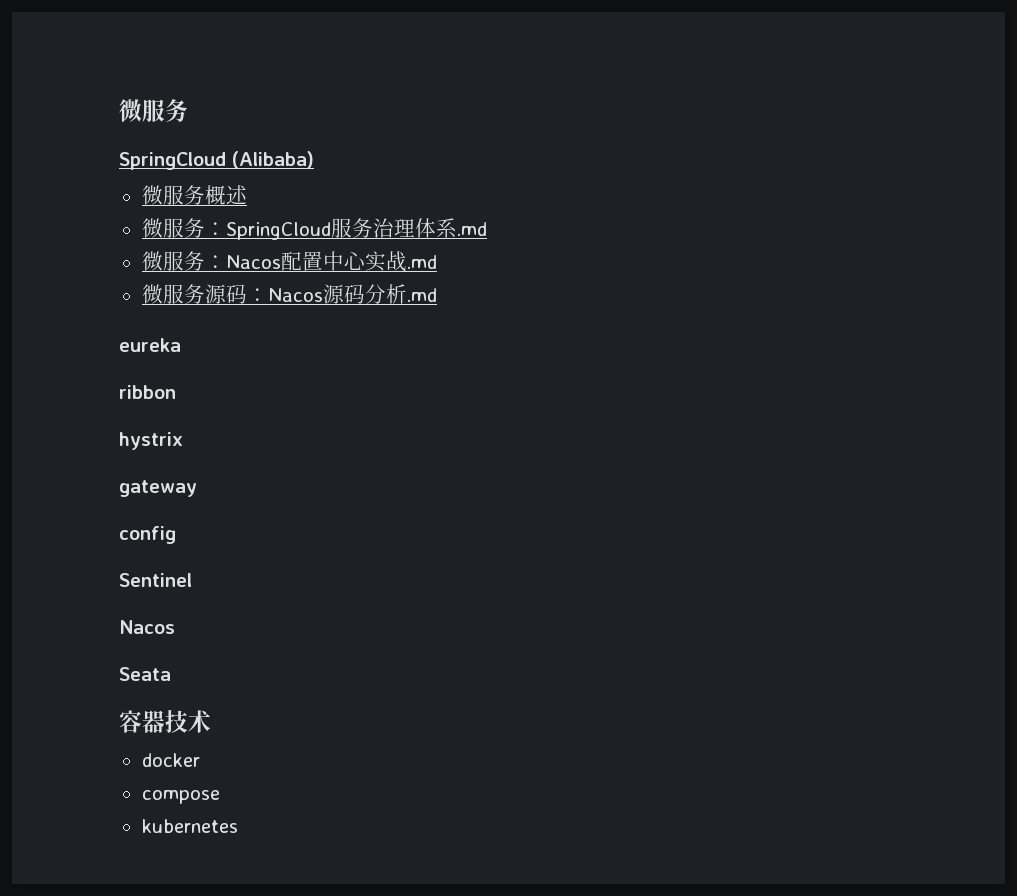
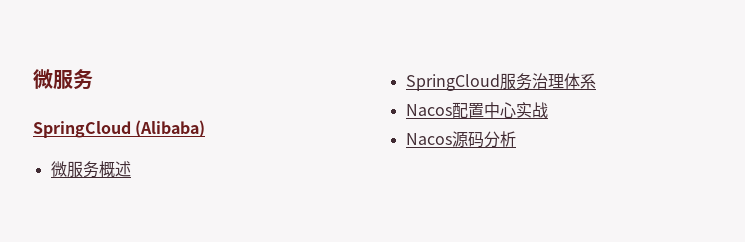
[141,218,226,238] 微服务： -> (131, 169) none
[456,222,487,236] [141,251,226,271] .md // 微服务： -> (596, 81) //
[406,255,437,269] [141,284,437,304] [119,338,181,352] [119,385,176,399] [119,432,183,450] [119,480,197,497] [119,526,176,544] [119,573,192,587] [119,620,175,634] [119,667,171,681] [119,710,211,733] [141,753,200,767] [141,790,220,804] [141,819,238,833] .md // 微服务源码：Nacos源码分析.md // eureka // ribbon // hystrix // gateway // config // Sentinel // Nacos // Seata // 容器技术 // docker // compose // kubernetes -> [405,131,516,148] // Nacos源码分析

